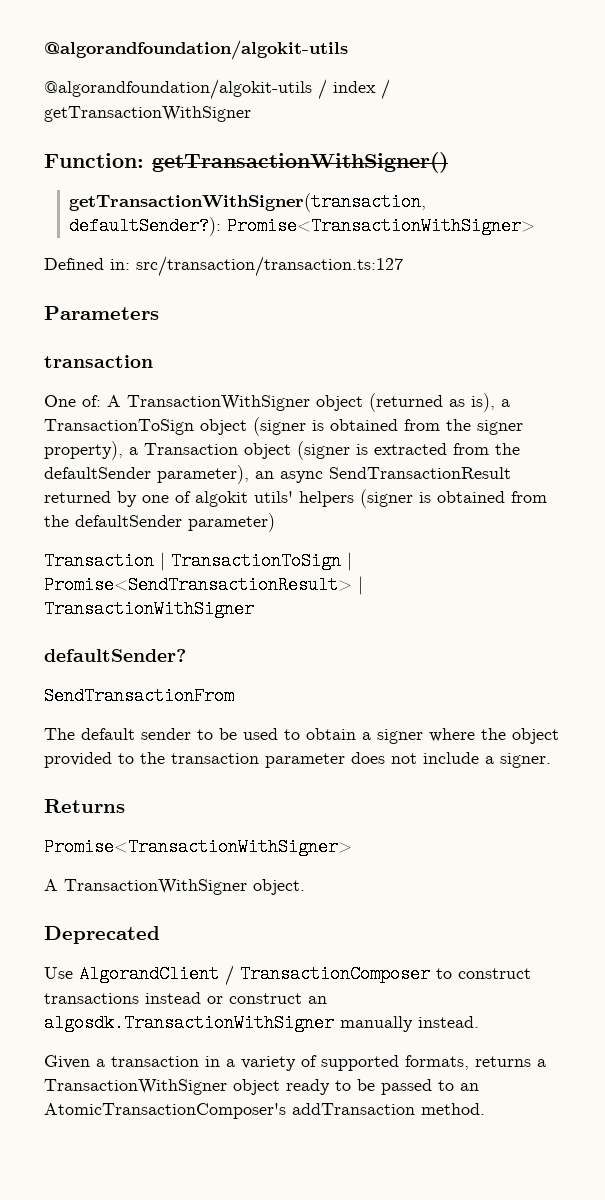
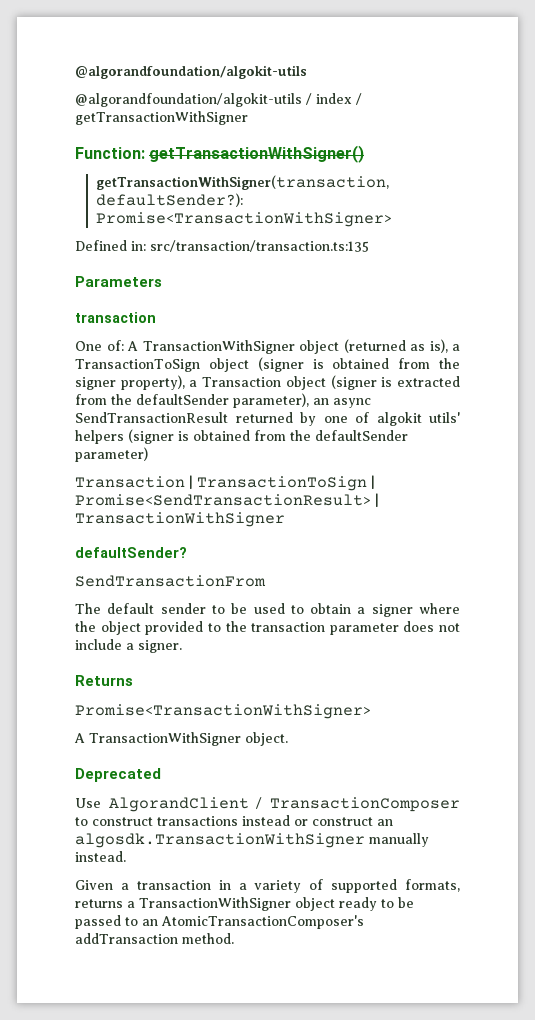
[136,256,403,277] src/transaction/transaction.ts:127 -> [150,240,369,252] src/transaction/transaction.ts:135

